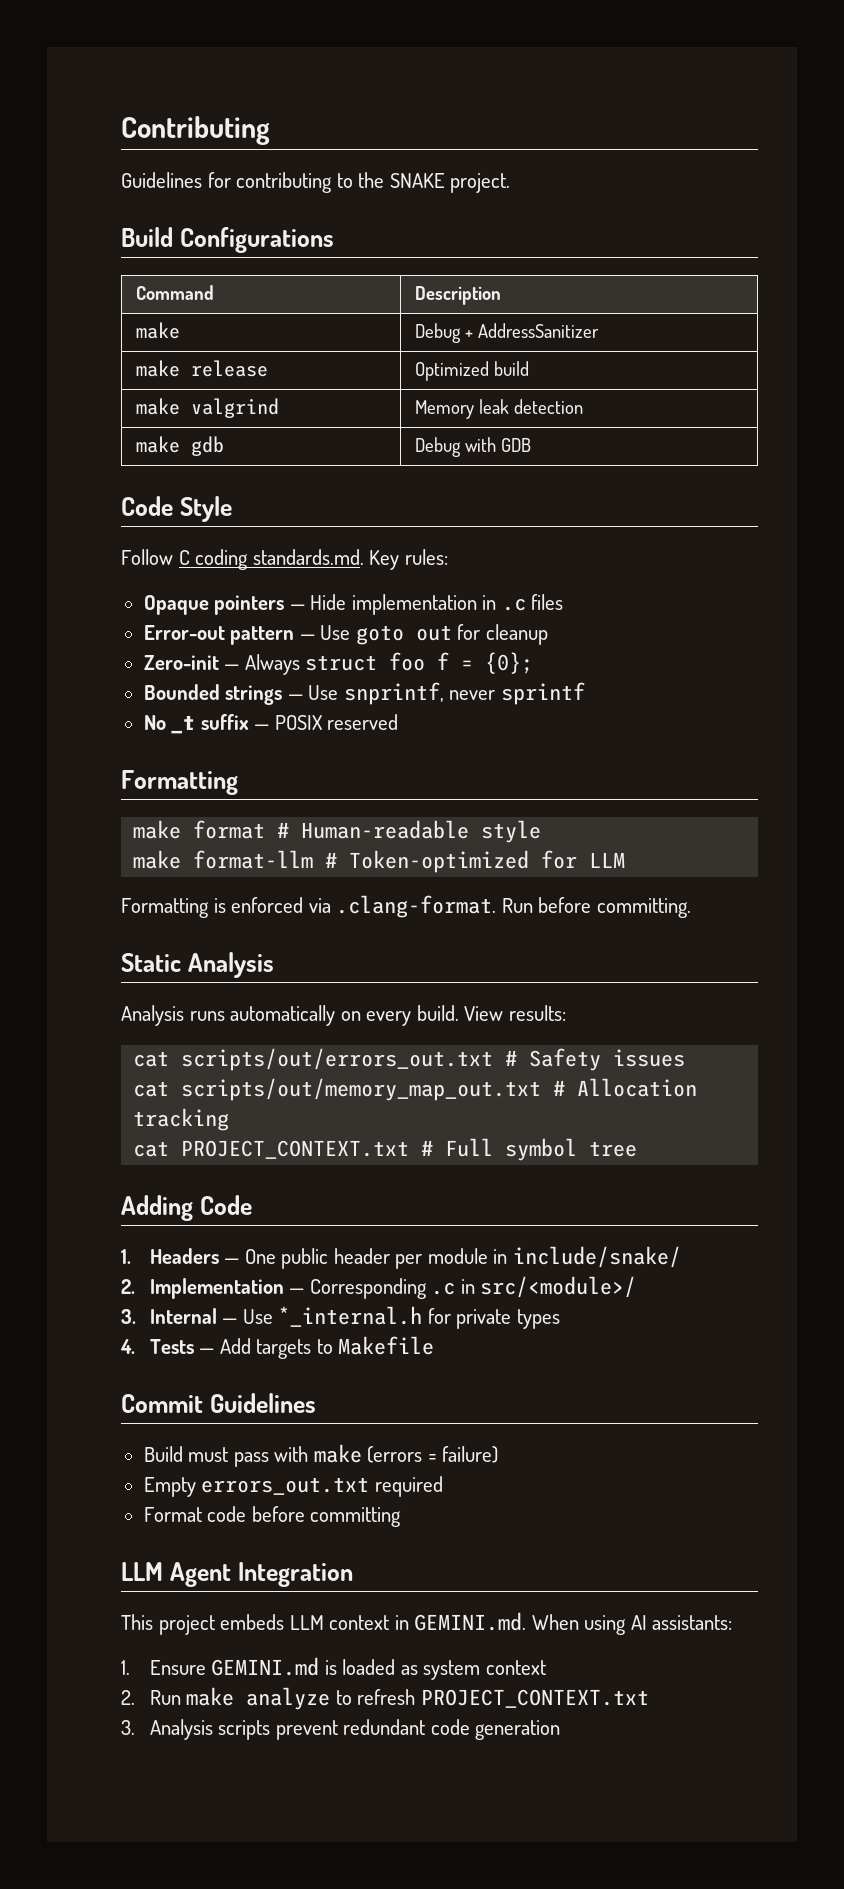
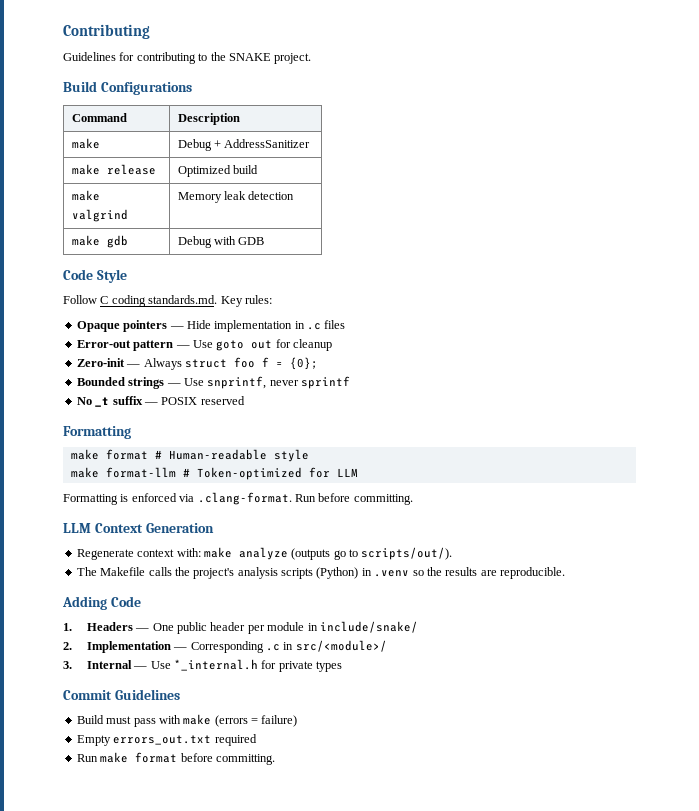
[121,952,274,978] [121,1005,566,1026] [133,1048,686,1071] [133,1078,698,1101] [133,1108,230,1131] [133,1138,638,1161] Static Analysis // Analysis runs automatically on every build. View results: // cat scripts/out/errors_out.txt # Safety issues // cat scripts/out/memory_map_out.txt # Allocation tracking // cat PROJECT_CONTEXT.txt # Full symbol tree -> [63,523,214,533] [76,547,453,560] [76,567,565,579] LLM Context Generation // Regenerate context with: make analyze (outputs go to scripts/out/). // The Makefile calls the project's analysis scripts (Python) in .venv so the results are reproducible.
[120,1336,435,1359] // 4. Tests — Add targets to Makefile -> (343, 666) none
[143,1506,402,1527] [121,1562,353,1587] [121,1612,733,1635] [121,1657,546,1680] [121,1687,649,1710] [121,1719,561,1740] Format code before committing // LLM Agent Integration // This project embeds LLM context in GEMINI.md. When using AI assistants: // 1. Ensure GEMINI.md is loaded as system context // 2. Run make analyze to refresh PROJECT_CONTEXT.txt // 3. Analysis scripts prevent redundant code generation -> [76,752,275,765] Run make format before committing.

